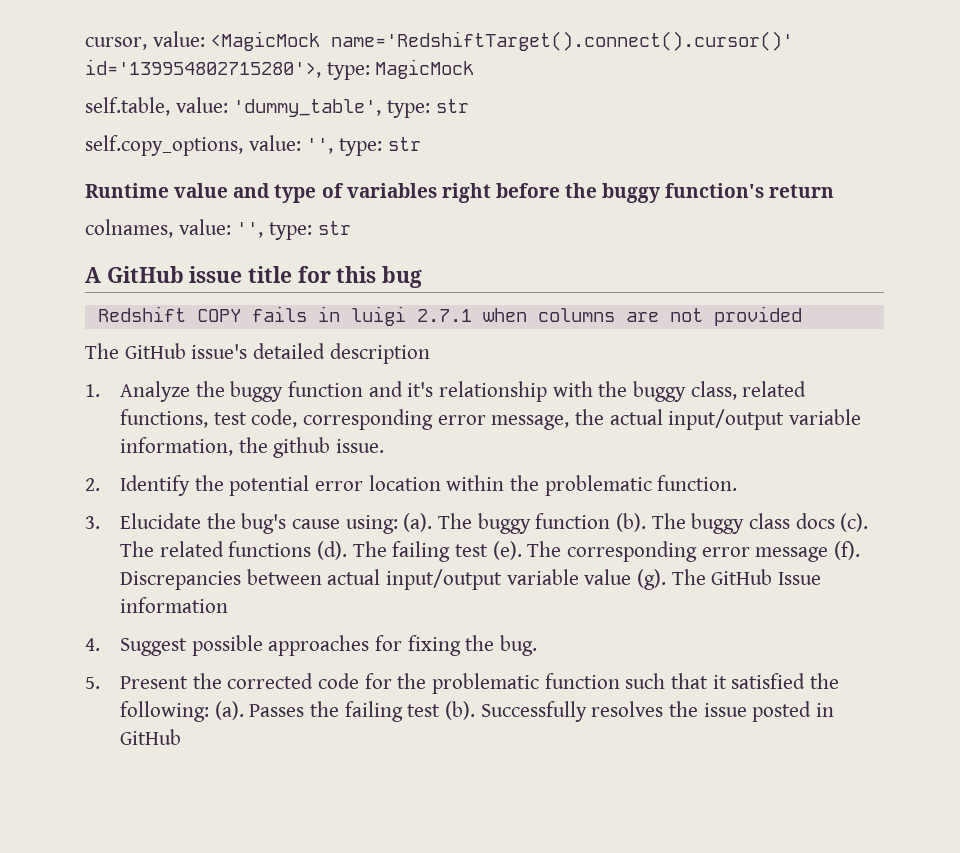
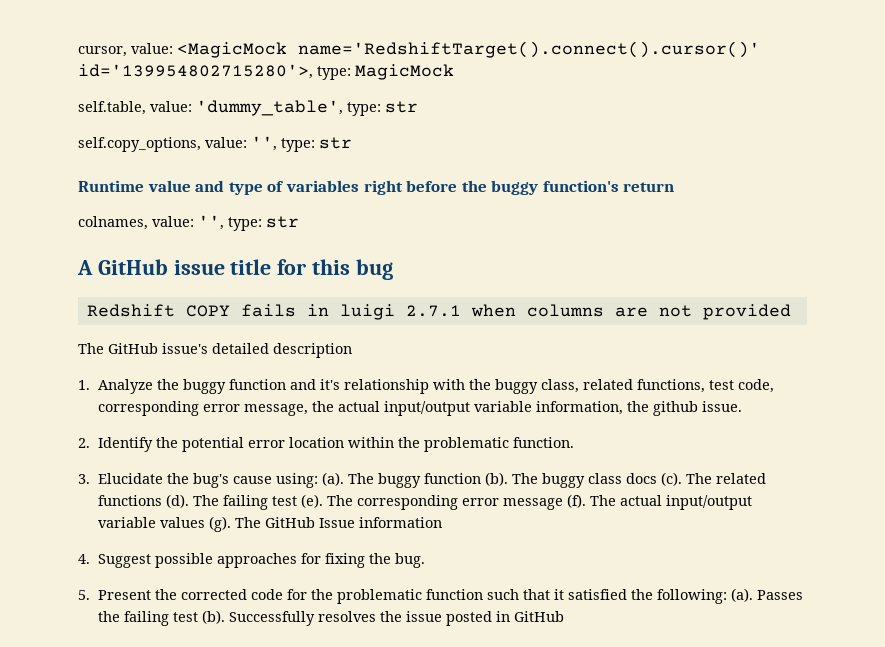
[120,569,632,590] Discrepancies between actual input/output variable value -> [590,495,753,510] [98,517,206,528] The actual input/output variable values

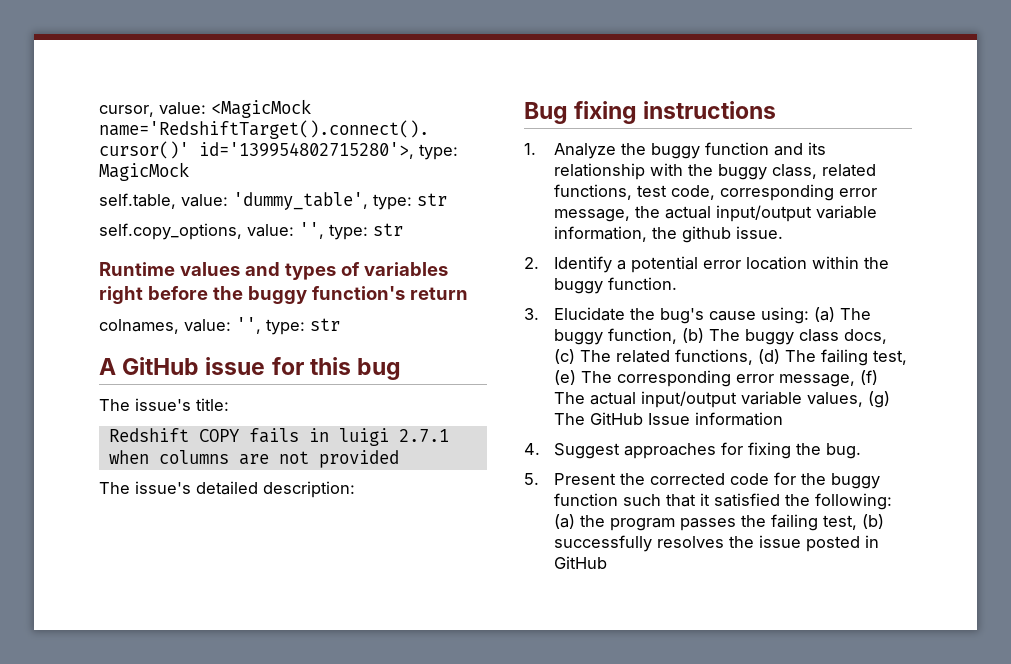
[147,180,263,195] value and type -> [179,262,336,280] values and types
[230,259,272,275] title -> (266, 366) none
(393, 269) none -> [99,398,229,411] // The issue's title:
[108,343,158,354] GitHub -> (130, 488) none
[273,343,352,358] description -> [263,481,355,498] [524,101,777,124] description: // Bug fixing instructions
[320,379,341,390] it's -> [807,142,826,155] its
[156,437,179,448] the -> [616,260,626,270] a
[424,437,510,452] problematic -> [553,278,603,294] buggy
[322,472,509,488] (a). The buggy function (b). -> [813,307,871,322] [553,328,704,345] (a) The buggy function, (b)
[626,472,767,486] [98,494,324,510] docs (c). The related functions (d). The failing test (e). -> [843,329,887,344] [553,349,907,366] [553,370,576,385] docs, (c) The related functions, (d) The failing test, (e)
[503,494,587,510] message (f). -> [778,370,878,387] message, (f)
[160,516,232,532] values (g). -> [806,391,890,408] values, (g)
[155,553,214,568] possible -> (620, 451) none
[337,589,423,604] problematic -> [830,473,880,489] buggy
[731,588,804,602] [98,610,316,626] (a). Passes the failing test (b). Successfully -> [553,514,884,531] [553,535,652,552] (a) the program passes the failing test, (b) successfully

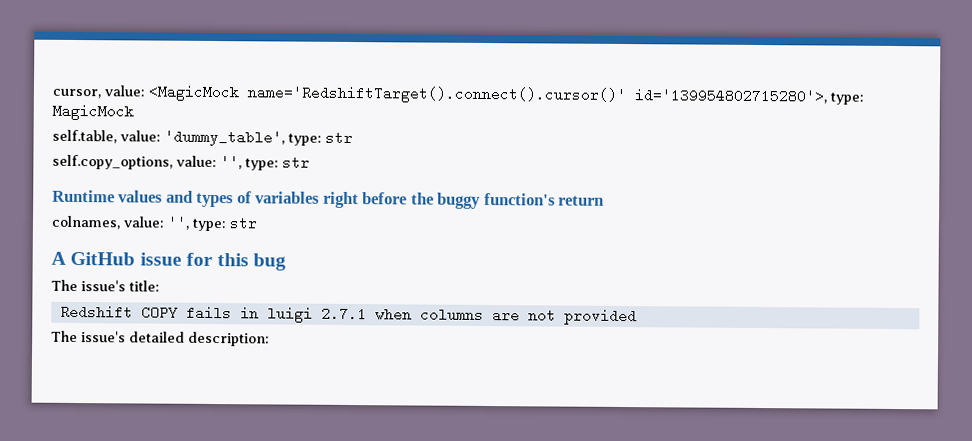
[524,101,777,124] [524,142,826,159] [553,163,876,180] [553,184,877,201] [553,205,877,222] [553,226,783,243] [524,256,889,273] [553,277,677,294] [524,307,871,324] [553,328,887,345] [553,349,907,366] [553,370,878,387] [553,391,890,408] [553,412,783,426] [524,442,861,459] [524,472,880,489] [553,493,892,510] [553,514,884,531] [553,535,879,552] [553,556,607,569] // Bug fixing instructions // 1. Analyze the buggy function and its relationship with the buggy class, related functions, test code, corresponding error message, the actual input/output variable information, the github issue. // 2. Identify a potential error location within the buggy function. // 3. Elucidate the bug's cause using: (a) The buggy function, (b) The buggy class docs, (c) The related functions, (d) The failing test, (e) The corresponding error message, (f) The actual input/output variable values, (g) The GitHub Issue information // 4. Suggest approaches for fixing the bug. // 5. Present the corrected code for the buggy function such that it satisfied the following: (a) the program passes the failing test, (b) successfully resolves the issue posted in GitHub -> (270, 339) none

